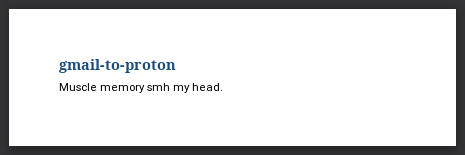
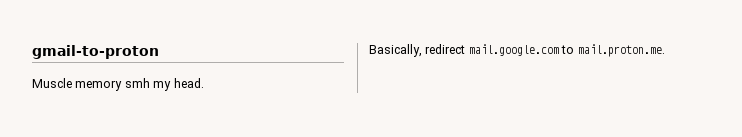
(224, 87) none -> [369,44,665,57] // Basically, redirect mail.google.com to mail.proton.me.

